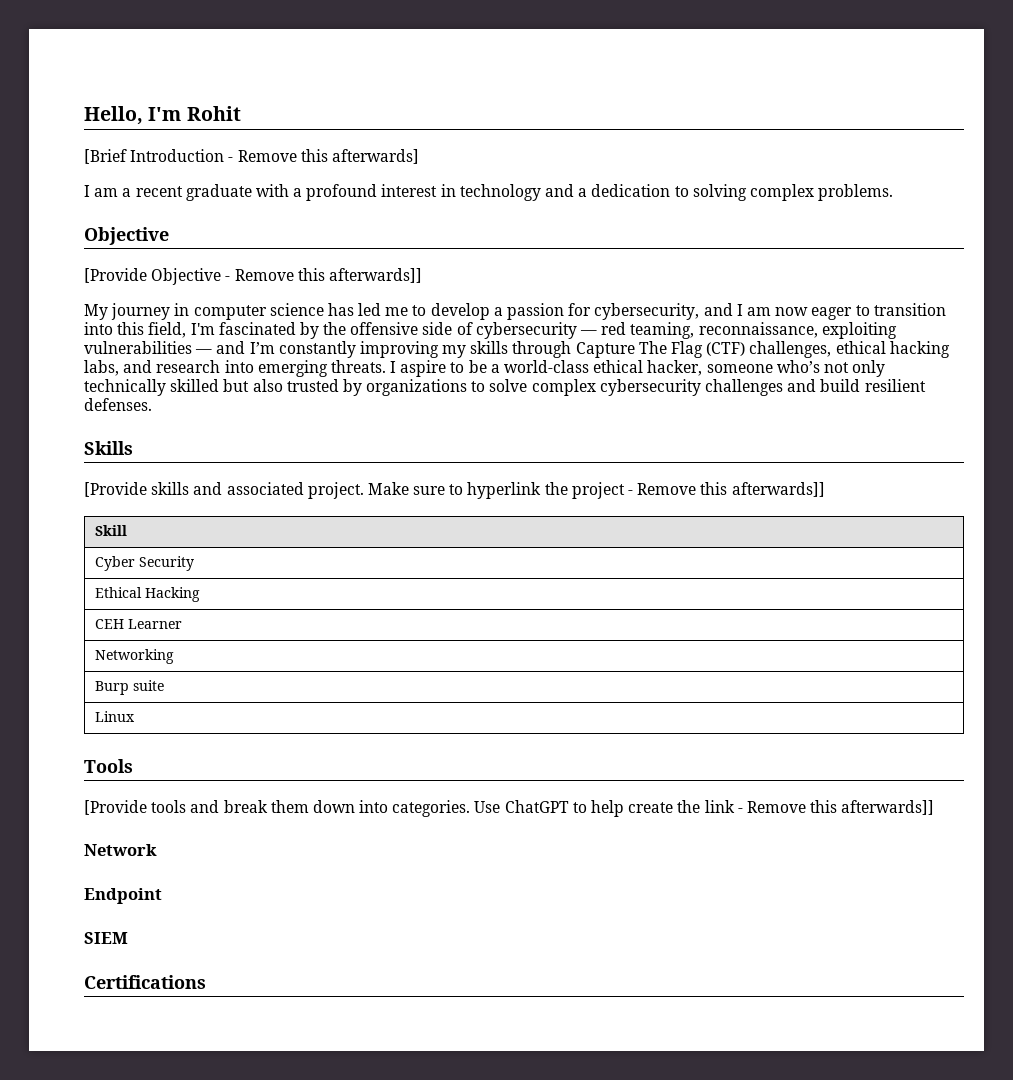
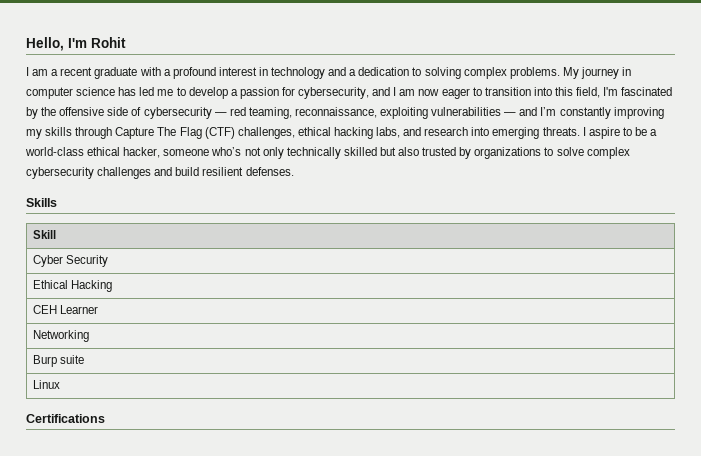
[84,149,419,164] // [Brief Introduction - Remove this afterwards] -> (126, 42) none
[84,227,169,245] [84,268,422,285] // Objective // [Provide Objective - Remove this afterwards]] // -> (560, 73) none
[84,482,825,499] // [Provide skills and associated project. Make sure to hyperlink the project - Remove this afterwards]] -> (57, 202) none
[84,759,133,773] [84,800,935,817] [84,844,157,856] [84,888,162,904] [84,932,128,944] // Tools // [Provide tools and break them down into categories. Use ChatGPT to help create the link - Remove this afterwards]] // Network // Endpoint // SIEM -> (61, 384) none

